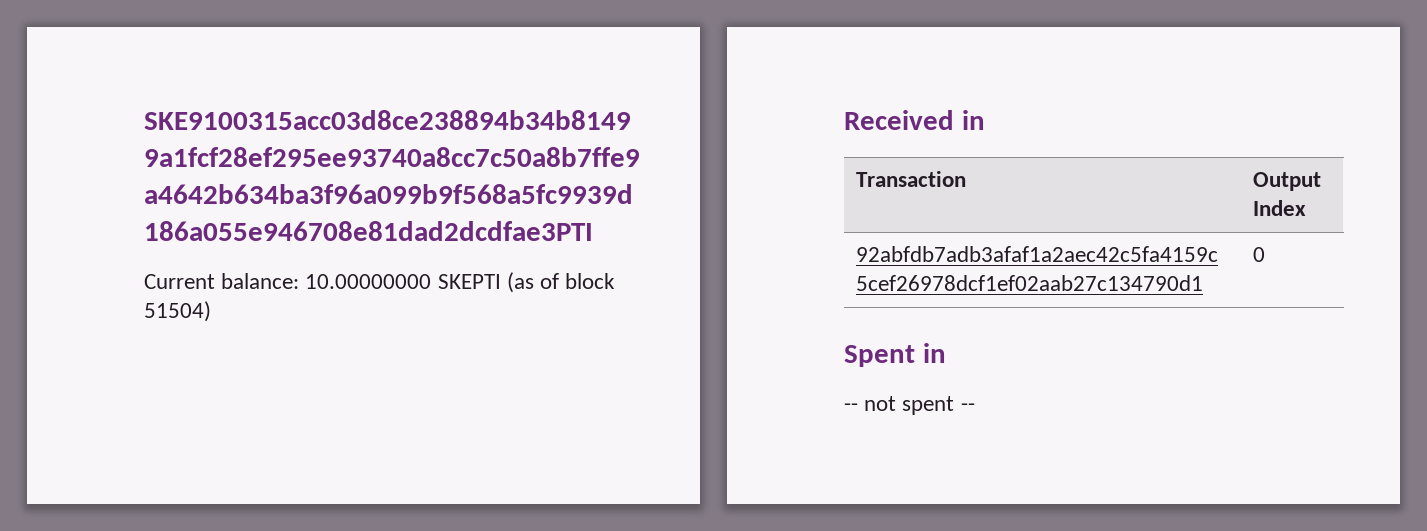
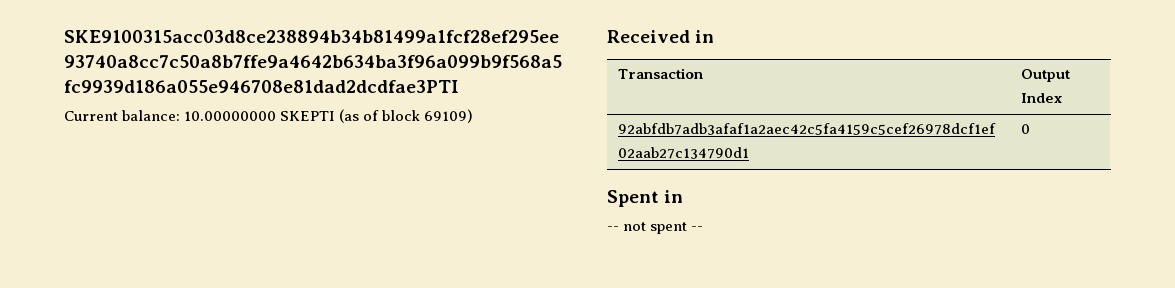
[144,301,211,322] 51504) -> [424,109,474,123] 69109)

